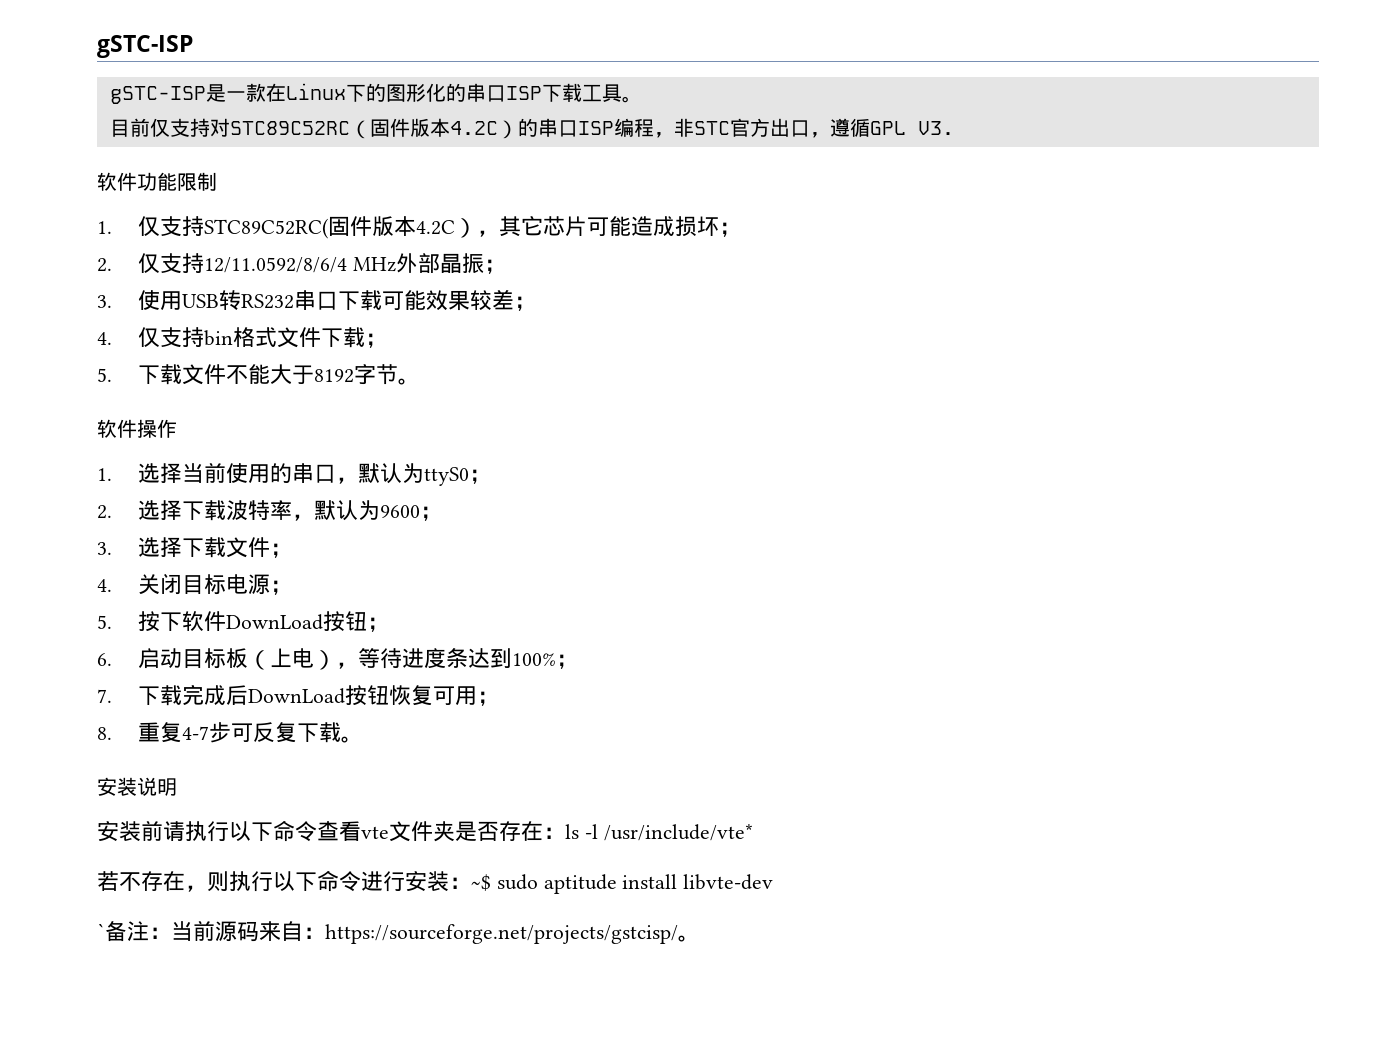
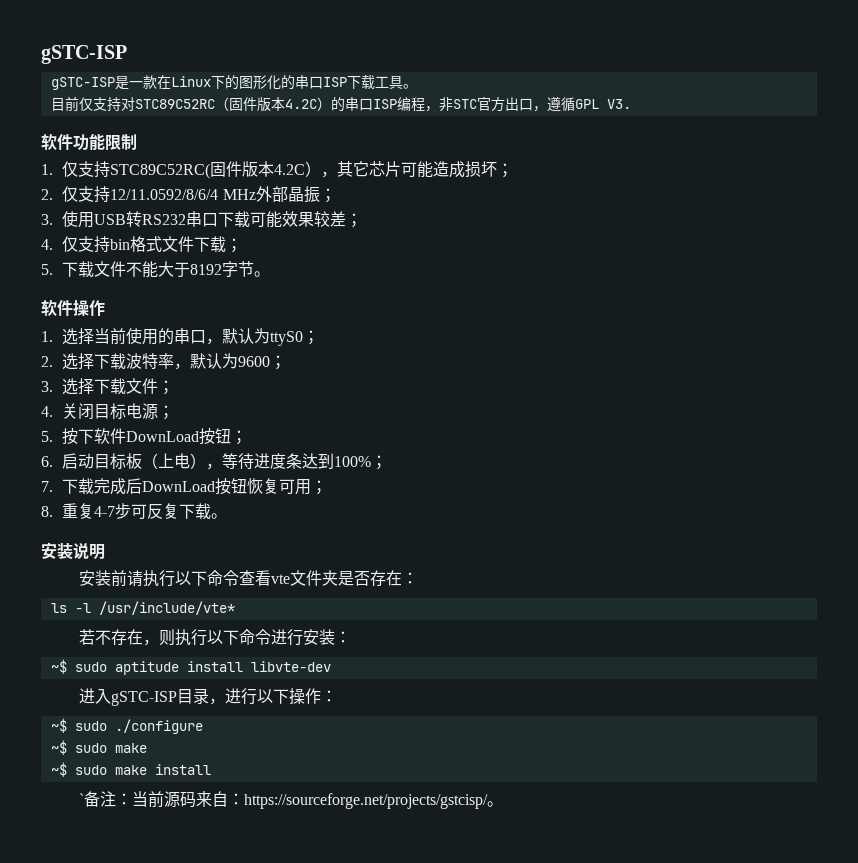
(565, 833) none -> (419, 578) //
(471, 883) none -> (352, 637) //
(774, 882) none -> [79,688,338,706] [50,718,203,734] [50,740,147,755] [50,762,211,777] // 进入gSTC-ISP目录，进行以下操作： // ~$ sudo ./configure // ~$ sudo make // ~$ sudo make install

